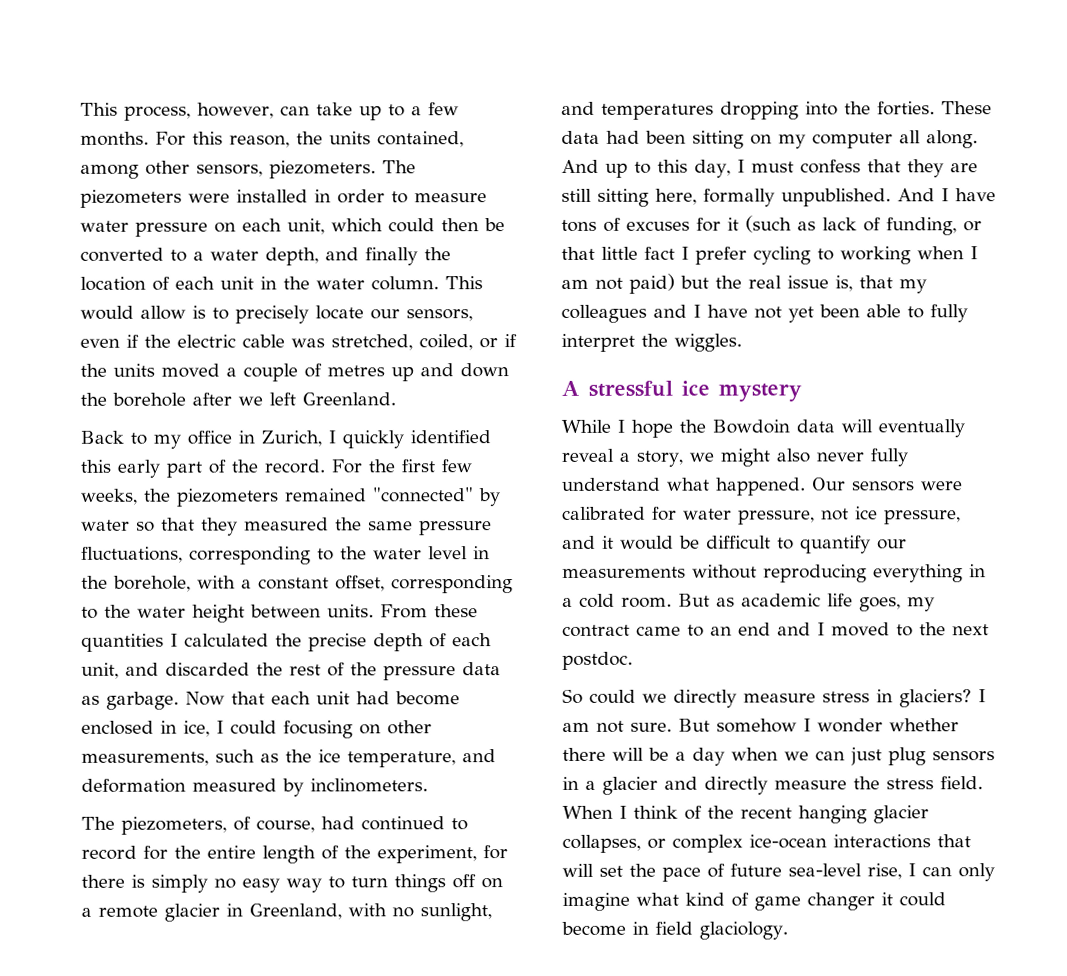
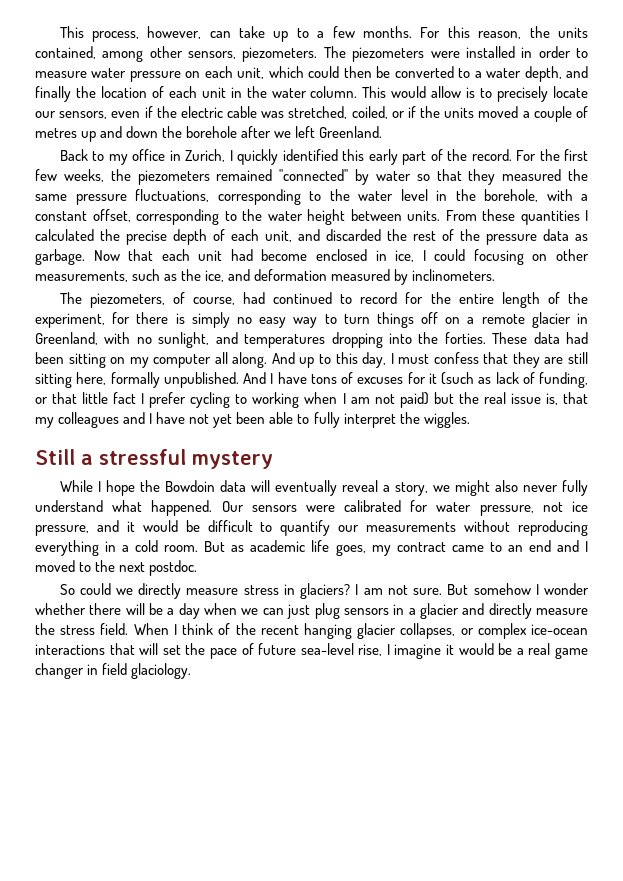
[318,749,456,768] ice temperature, -> [205,270,225,282] ice,
[561,380,710,397] A stressful ice -> [35,449,186,465] Still a stressful
[922,863,995,882] [562,892,946,911] [561,921,626,936] can only imagine what kind of game changer it could become -> [394,643,588,659] [35,663,84,679] imagine it would be a real game changer

